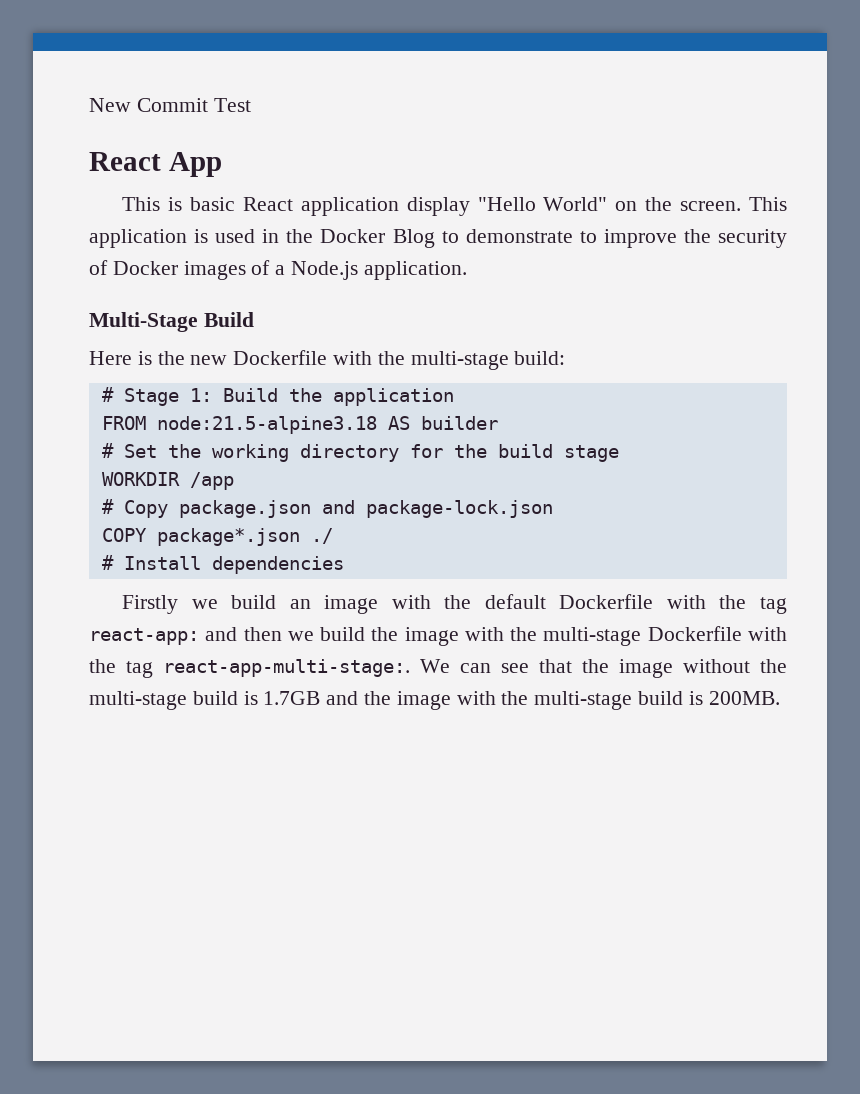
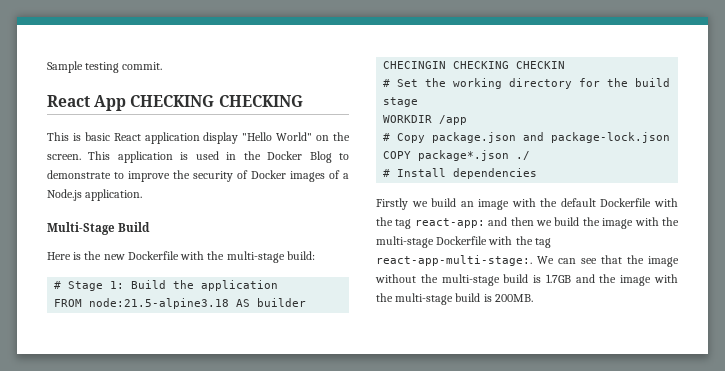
[89,98,251,112] New Commit Test -> [47,61,163,73] Sample testing commit.
(222, 164) none -> [130,95,303,107] CHECKING CHECKING
(498, 423) none -> [383,61,566,69] CHECINGIN CHECKING CHECKIN

